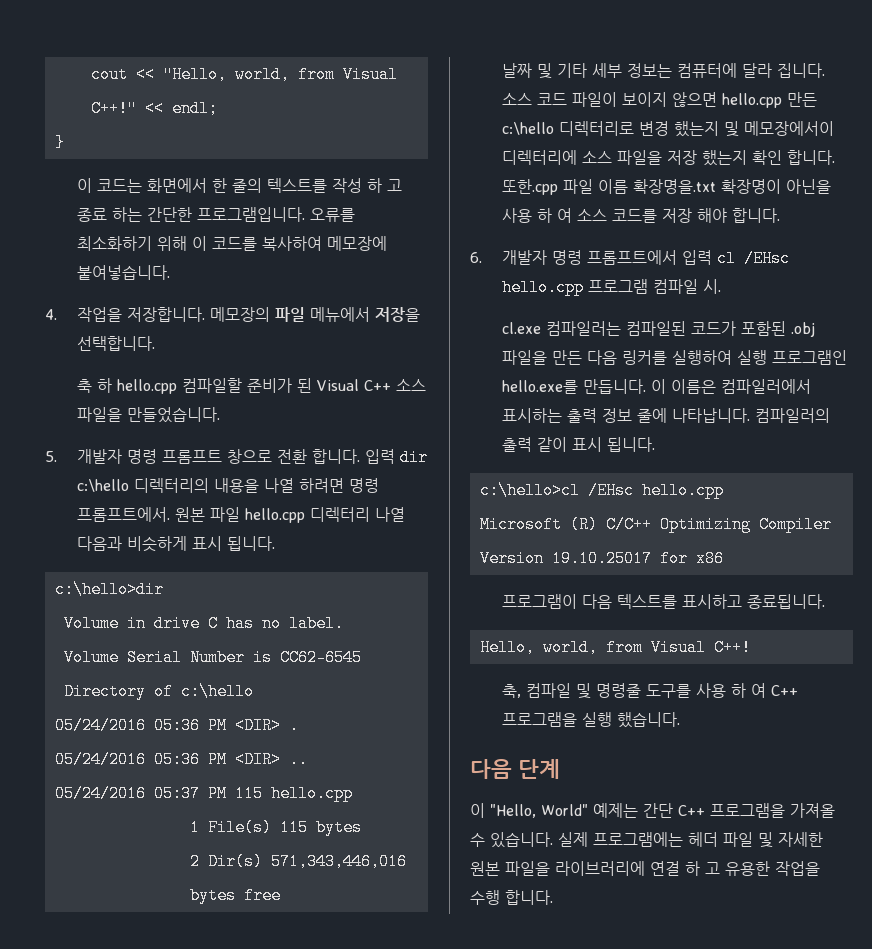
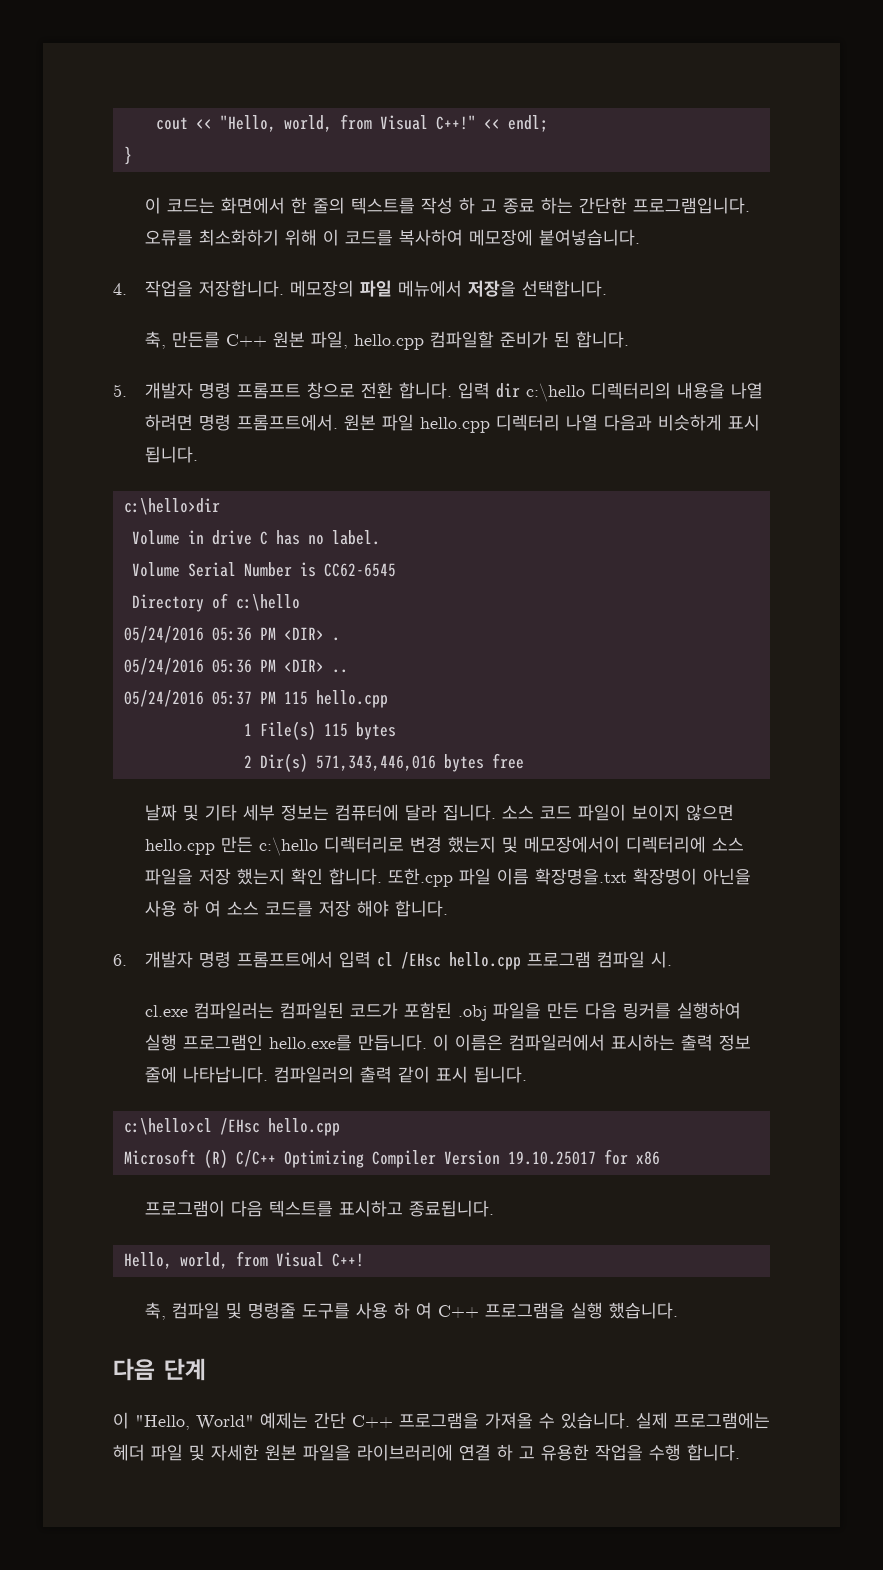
[76,378,426,394] [76,407,220,423] 축 하 hello.cpp 컴파일할 준비가 된 Visual C++ 소스 파일을 만들었습니다. -> [144,331,629,350] 축, 만든를 C++ 원본 파일, hello.cpp 컴파일할 준비가 된 합니다.

